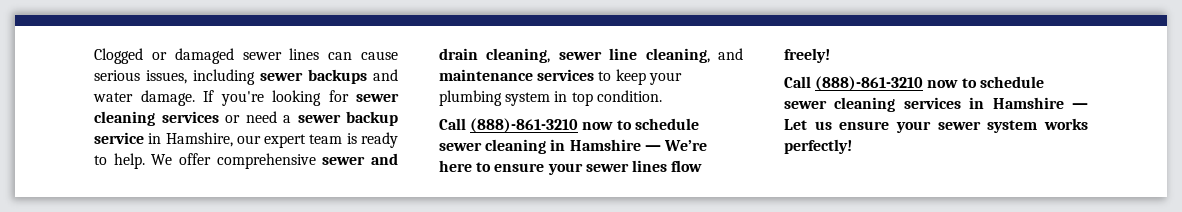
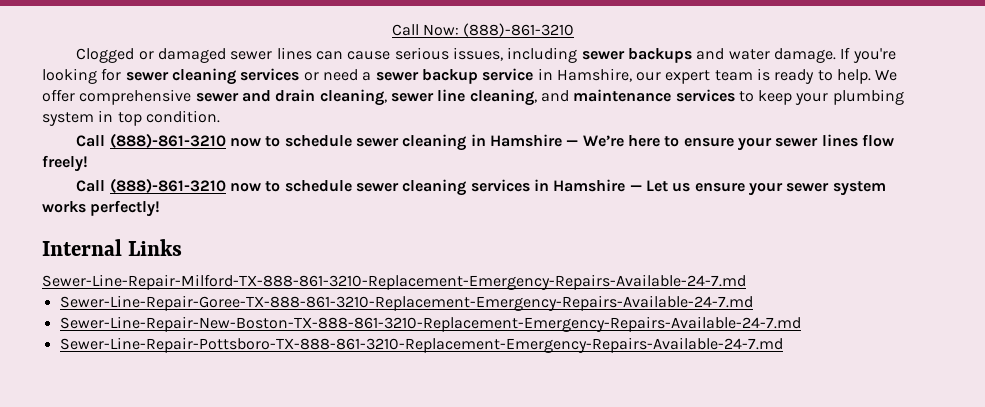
(94, 56) none -> [391,23,575,37] Call Now: (888)-861-3210 //
(852, 146) none -> [42,239,183,256] [42,274,746,290] [59,295,753,311] [59,316,801,332] [59,337,783,353] // Internal Links // Sewer-Line-Repair-Milford-TX-888-861-3210-Replacement-Emergency-Repairs-Available-24-7.md // Sewer-Line-Repair-Goree-TX-888-861-3210-Replacement-Emergency-Repairs-Available-24-7.md // Sewer-Line-Repair-New-Boston-TX-888-861-3210-Replacement-Emergency-Repairs-Available-24-7.md // Sewer-Line-Repair-Pottsboro-TX-888-861-3210-Replacement-Emergency-Repairs-Available-24-7.md

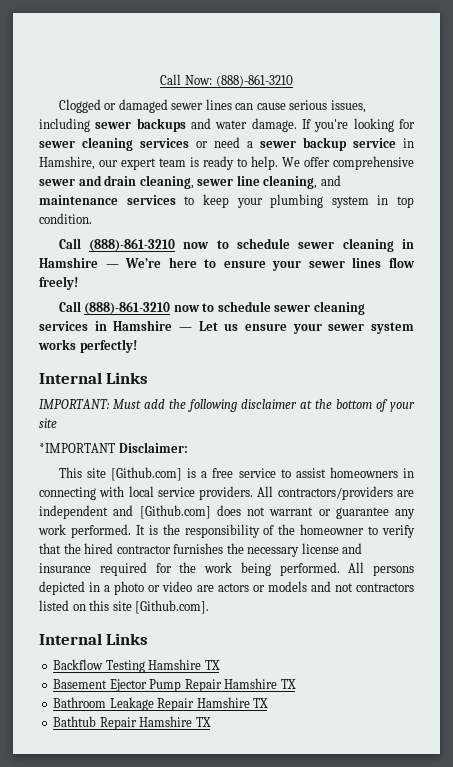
[42,274,746,290] [59,295,753,311] [59,316,801,332] [59,337,783,353] Sewer-Line-Repair-Milford-TX-888-861-3210-Replacement-Emergency-Repairs-Available-24-7.md // Sewer-Line-Repair-Goree-TX-888-861-3210-Replacement-Emergency-Repairs-Available-24-7.md // Sewer-Line-Repair-New-Boston-TX-888-861-3210-Replacement-Emergency-Repairs-Available-24-7.md // Sewer-Line-Repair-Pottsboro-TX-888-861-3210-Replacement-Emergency-Repairs-Available-24-7.md -> [39,399,415,412] [39,418,57,428] [39,442,188,453] [58,467,415,481] [39,486,414,500] [39,505,415,519] [38,524,415,538] [39,543,363,557] [39,562,414,576] [39,581,414,595] [39,600,210,614] [39,633,149,645] [53,659,220,673] [53,678,296,692] [53,697,269,711] [53,716,211,730] IMPORTANT: Must add the following disclaimer at the bottom of your site // *IMPORTANT Disclaimer: // This site [Github.com] is a free service to assist homeowners in connecting with local service providers. All contractors/providers are independent and [Github.com] does not warrant or guarantee any work performed. It is the responsibility of the homeowner to verify that the hired contractor furnishes the necessary license and insurance required for the work being performed. All persons depicted in a photo or video are actors or models and not contractors listed on this site [Github.com]. // Internal Links // Backflow Testing Hamshire TX // Basement Ejector Pump Repair Hamshire TX // Bathroom Leakage Repair Hamshire TX // Bathtub Repair Hamshire TX

